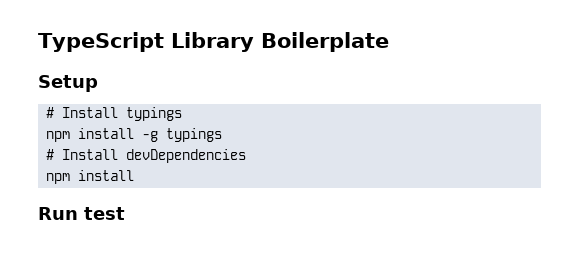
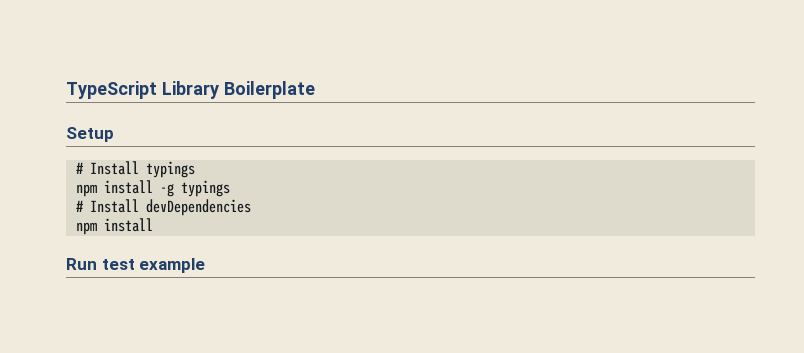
(125, 213) none -> [139,258,206,273] example

